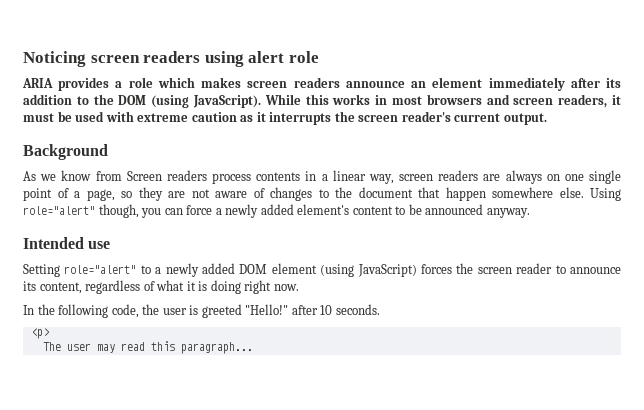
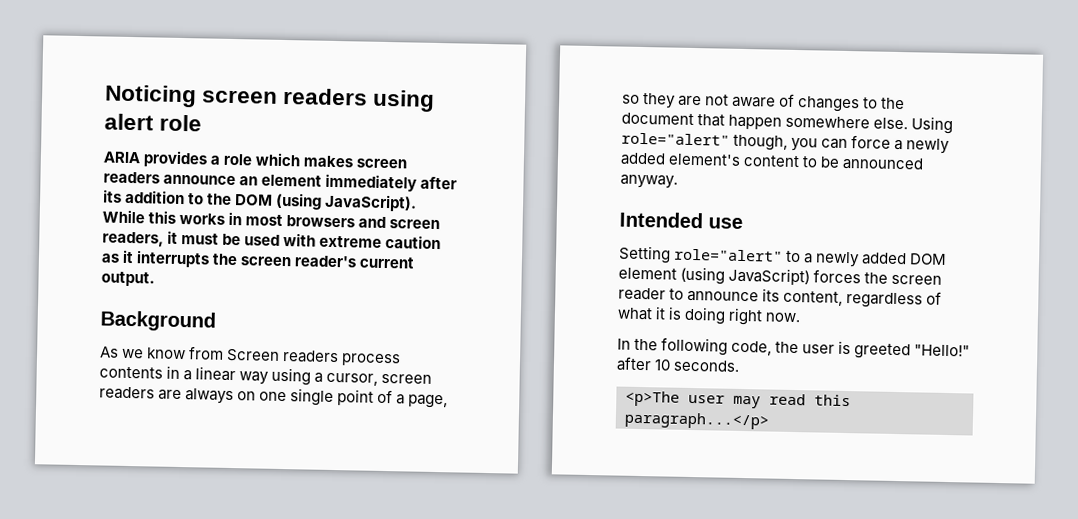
[368,174,394,184] way, -> [239,367,379,386] way using a cursor,
[30,328,49,339] [42,342,61,351] <p> // The -> [625,390,680,407] <p>The
[180,342,253,354] paragraph... -> [624,411,770,430] paragraph...</p>

